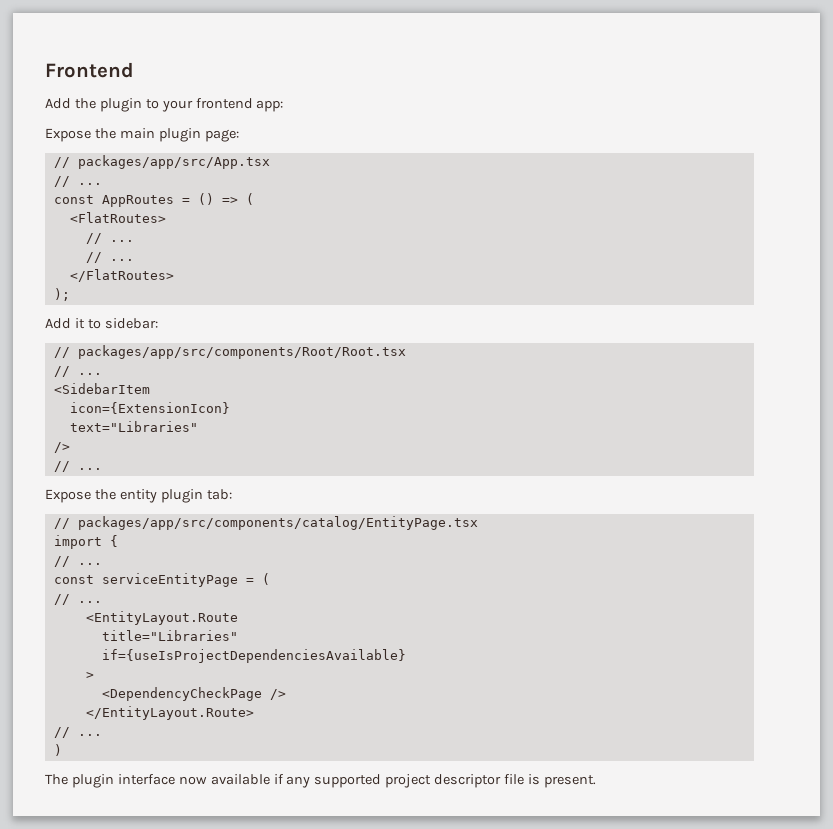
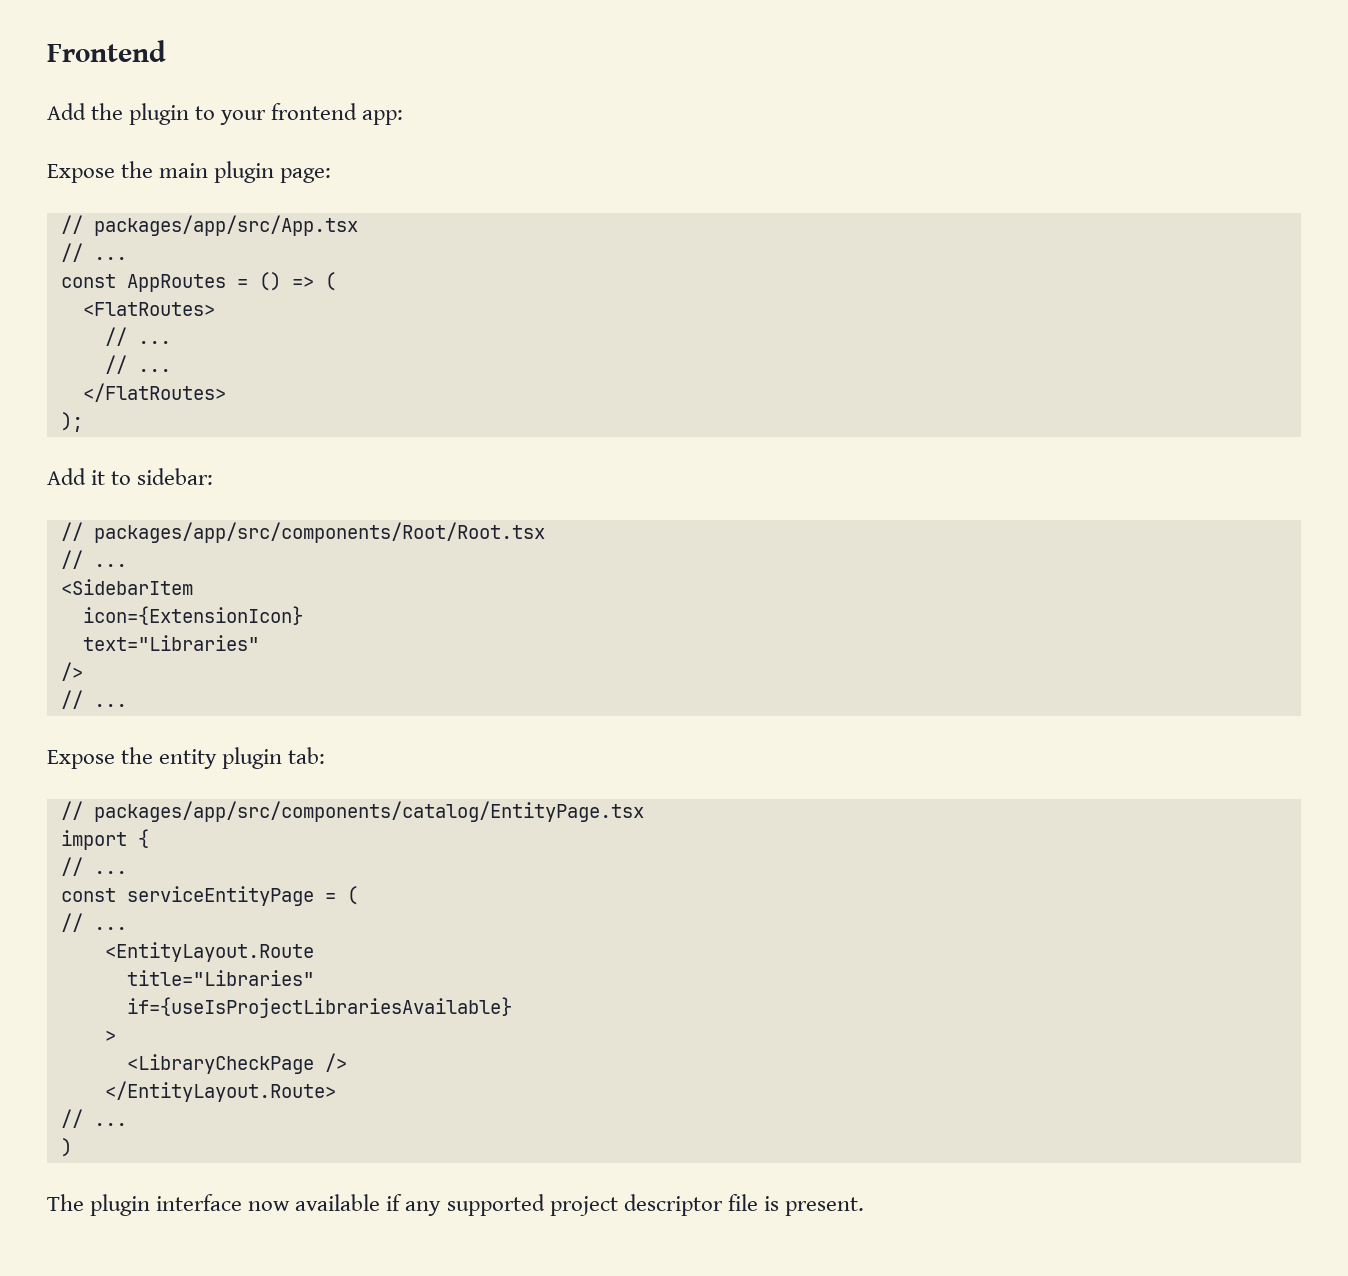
[101,649,406,663] if={useIsProjectDependenciesAvailable} -> [126,997,512,1018] if={useIsProjectLibrariesAvailable}
[101,687,262,701] <DependencyCheckPage -> [126,1054,314,1074] <LibraryCheckPage

